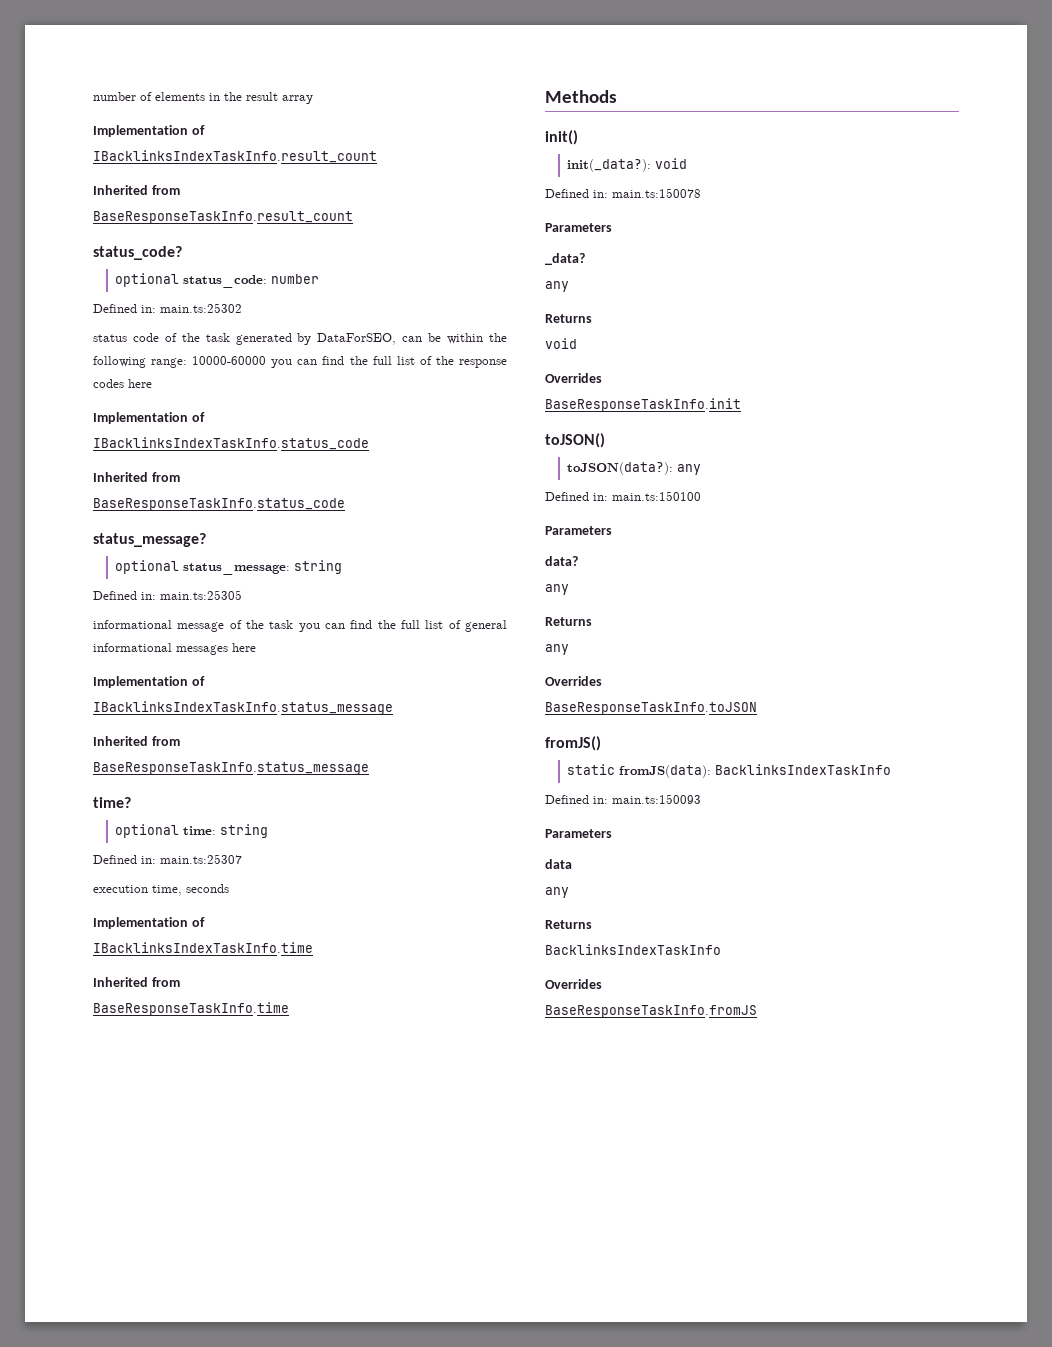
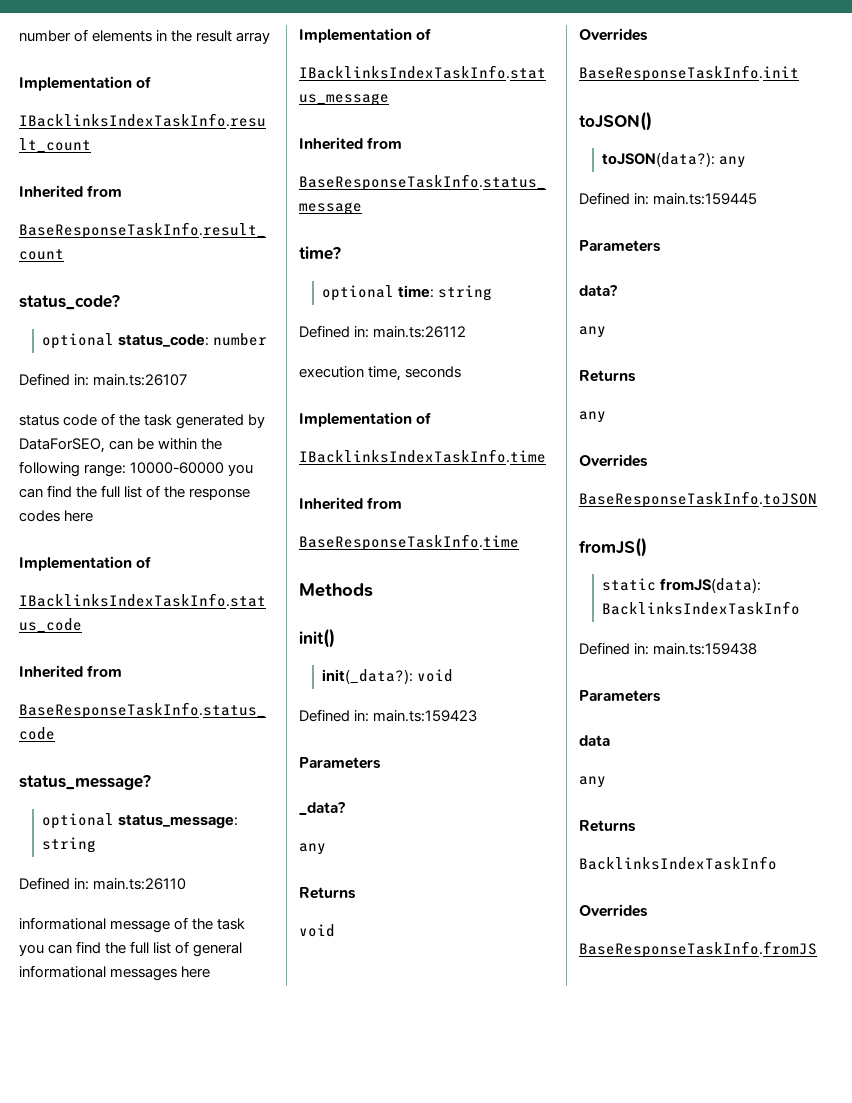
[160,303,242,313] main.ts:25302 -> [93,374,188,386] main.ts:26107
[160,590,242,600] main.ts:25305 -> [93,878,187,890] main.ts:26110
[160,854,242,864] main.ts:25307 -> [373,326,467,338] main.ts:26112
[612,188,701,198] main.ts:150078 -> [373,710,478,722] main.ts:159423
[612,491,701,501] main.ts:150100 -> [653,193,758,205] main.ts:159445
[612,794,701,804] main.ts:150093 -> [653,643,758,655] main.ts:159438

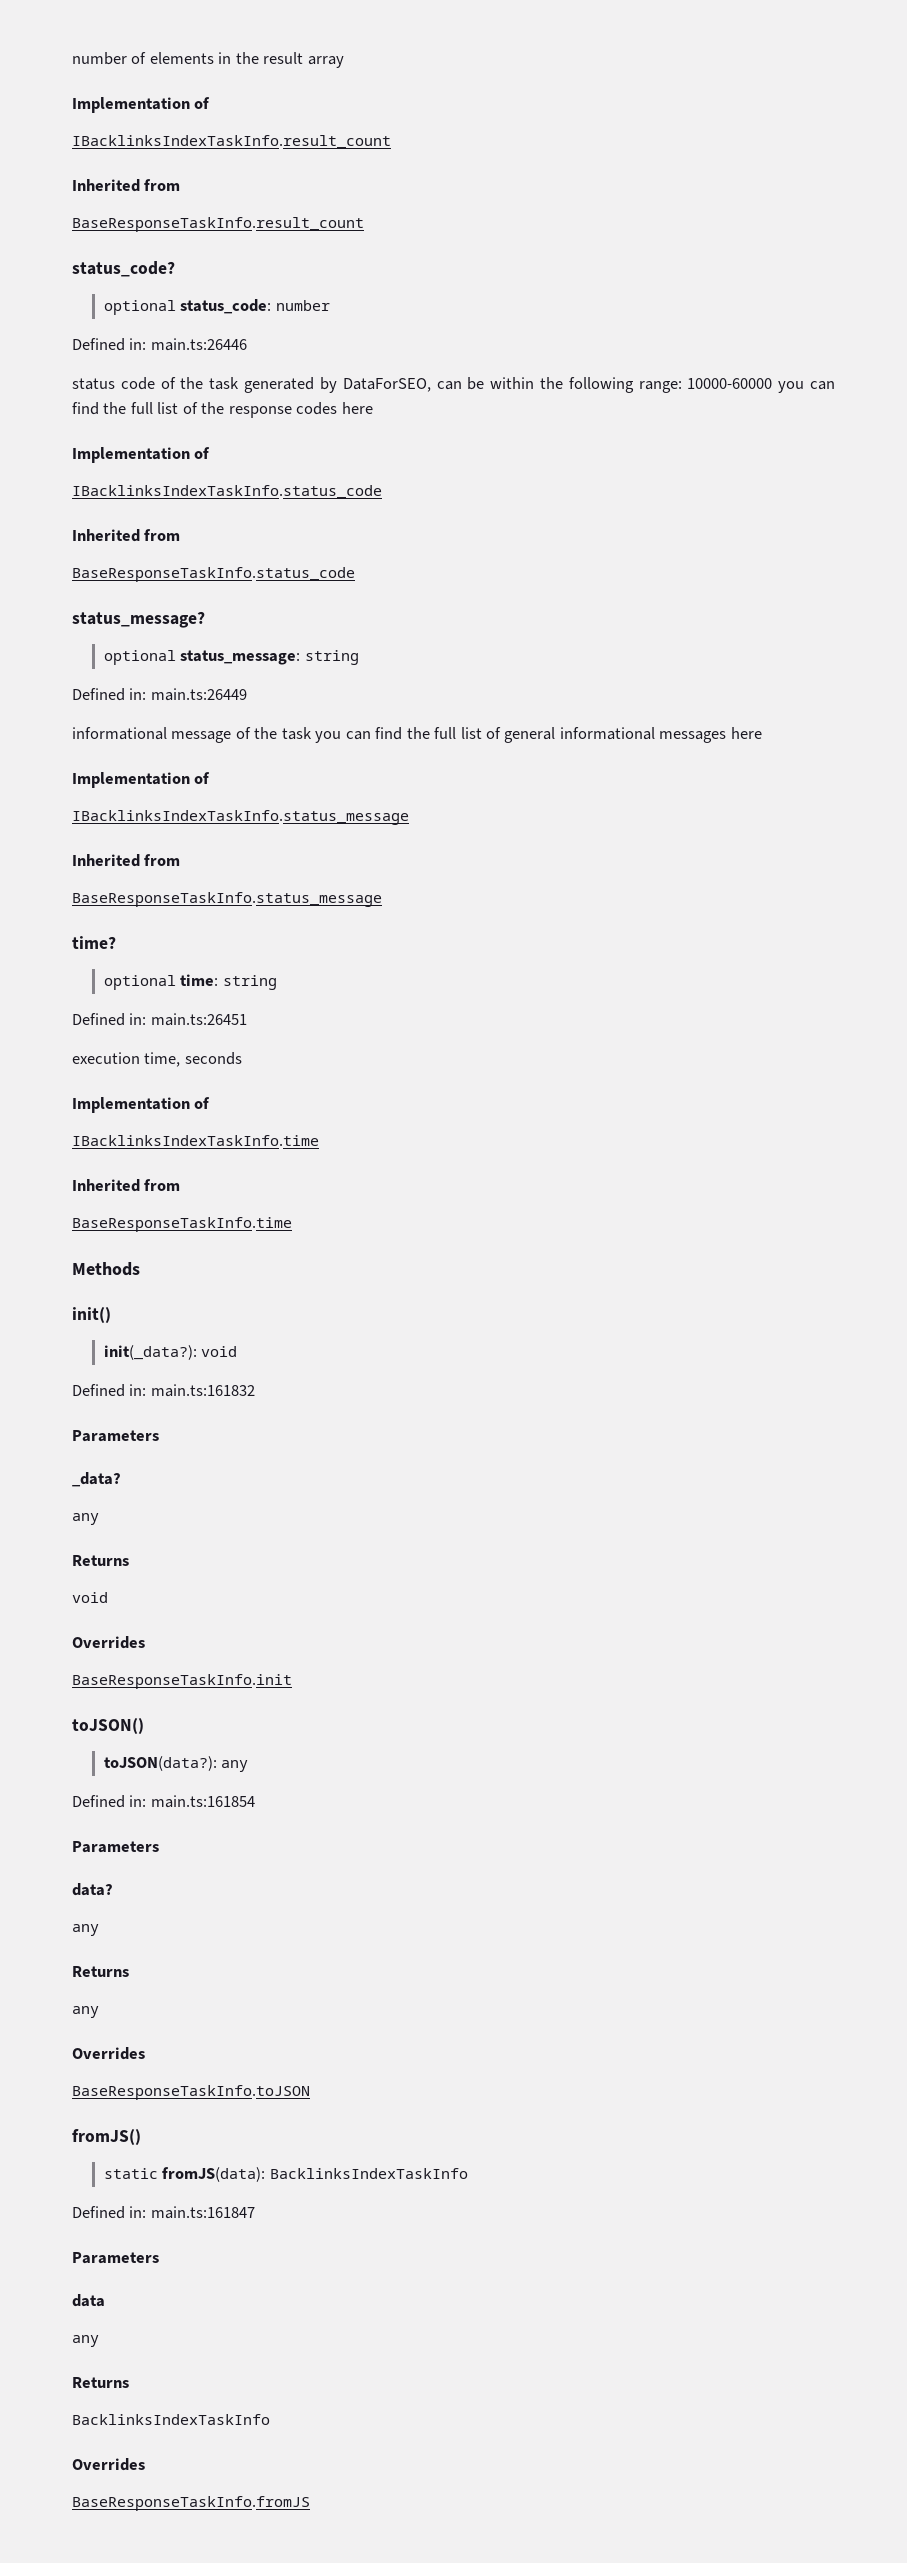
[93,374,188,386] main.ts:26107 -> [150,338,247,351] main.ts:26446
[93,878,187,890] main.ts:26110 -> [150,688,247,701] main.ts:26449
[373,326,467,338] main.ts:26112 -> [150,1013,247,1026] main.ts:26451
[373,710,478,722] main.ts:159423 -> [150,1384,255,1397] main.ts:161832
[653,193,758,205] main.ts:159445 -> [150,1795,255,1808] main.ts:161854
[653,643,758,655] main.ts:159438 -> [150,2206,255,2219] main.ts:161847

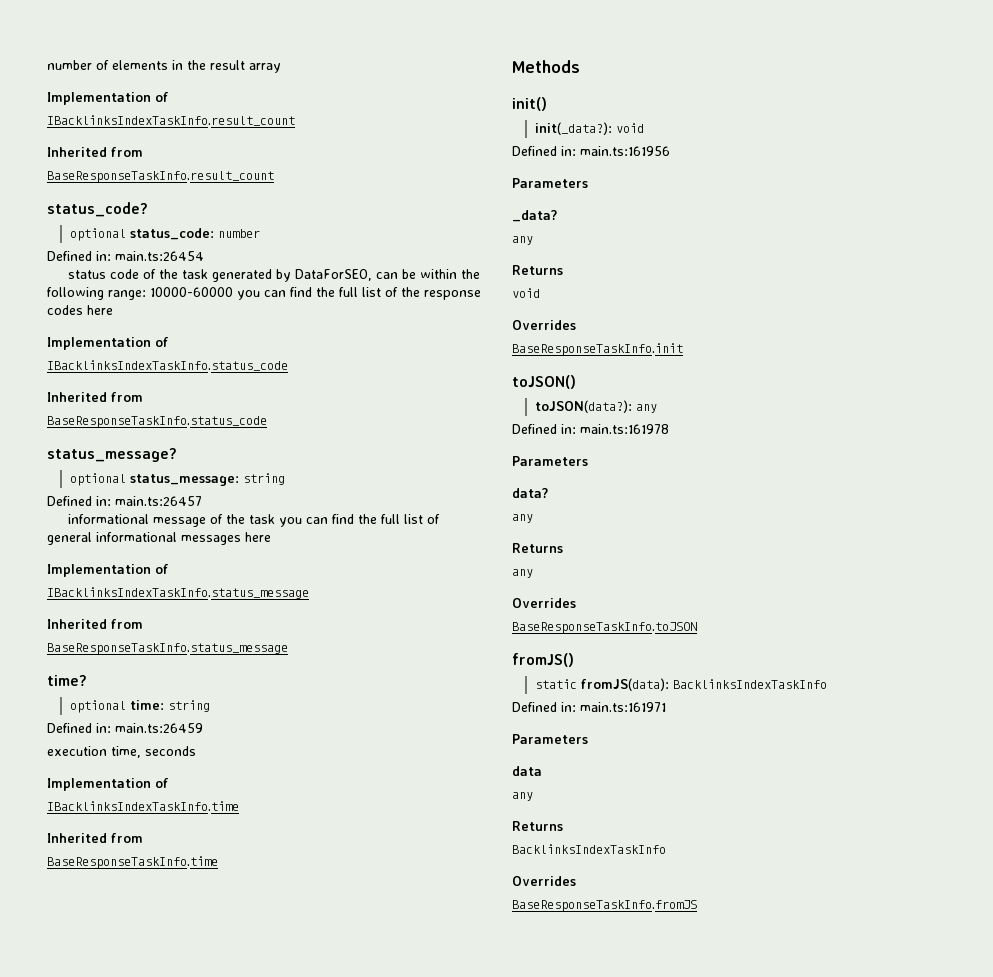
[150,338,247,351] main.ts:26446 -> [115,251,204,261] main.ts:26454
[150,688,247,701] main.ts:26449 -> [115,496,202,506] main.ts:26457
[150,1013,247,1026] main.ts:26451 -> [115,723,203,733] main.ts:26459
[150,1384,255,1397] main.ts:161832 -> [580,146,670,156] main.ts:161956
[150,1795,255,1808] main.ts:161854 -> [580,424,669,434] main.ts:161978
[150,2206,255,2219] main.ts:161847 -> [580,702,666,712] main.ts:161971

